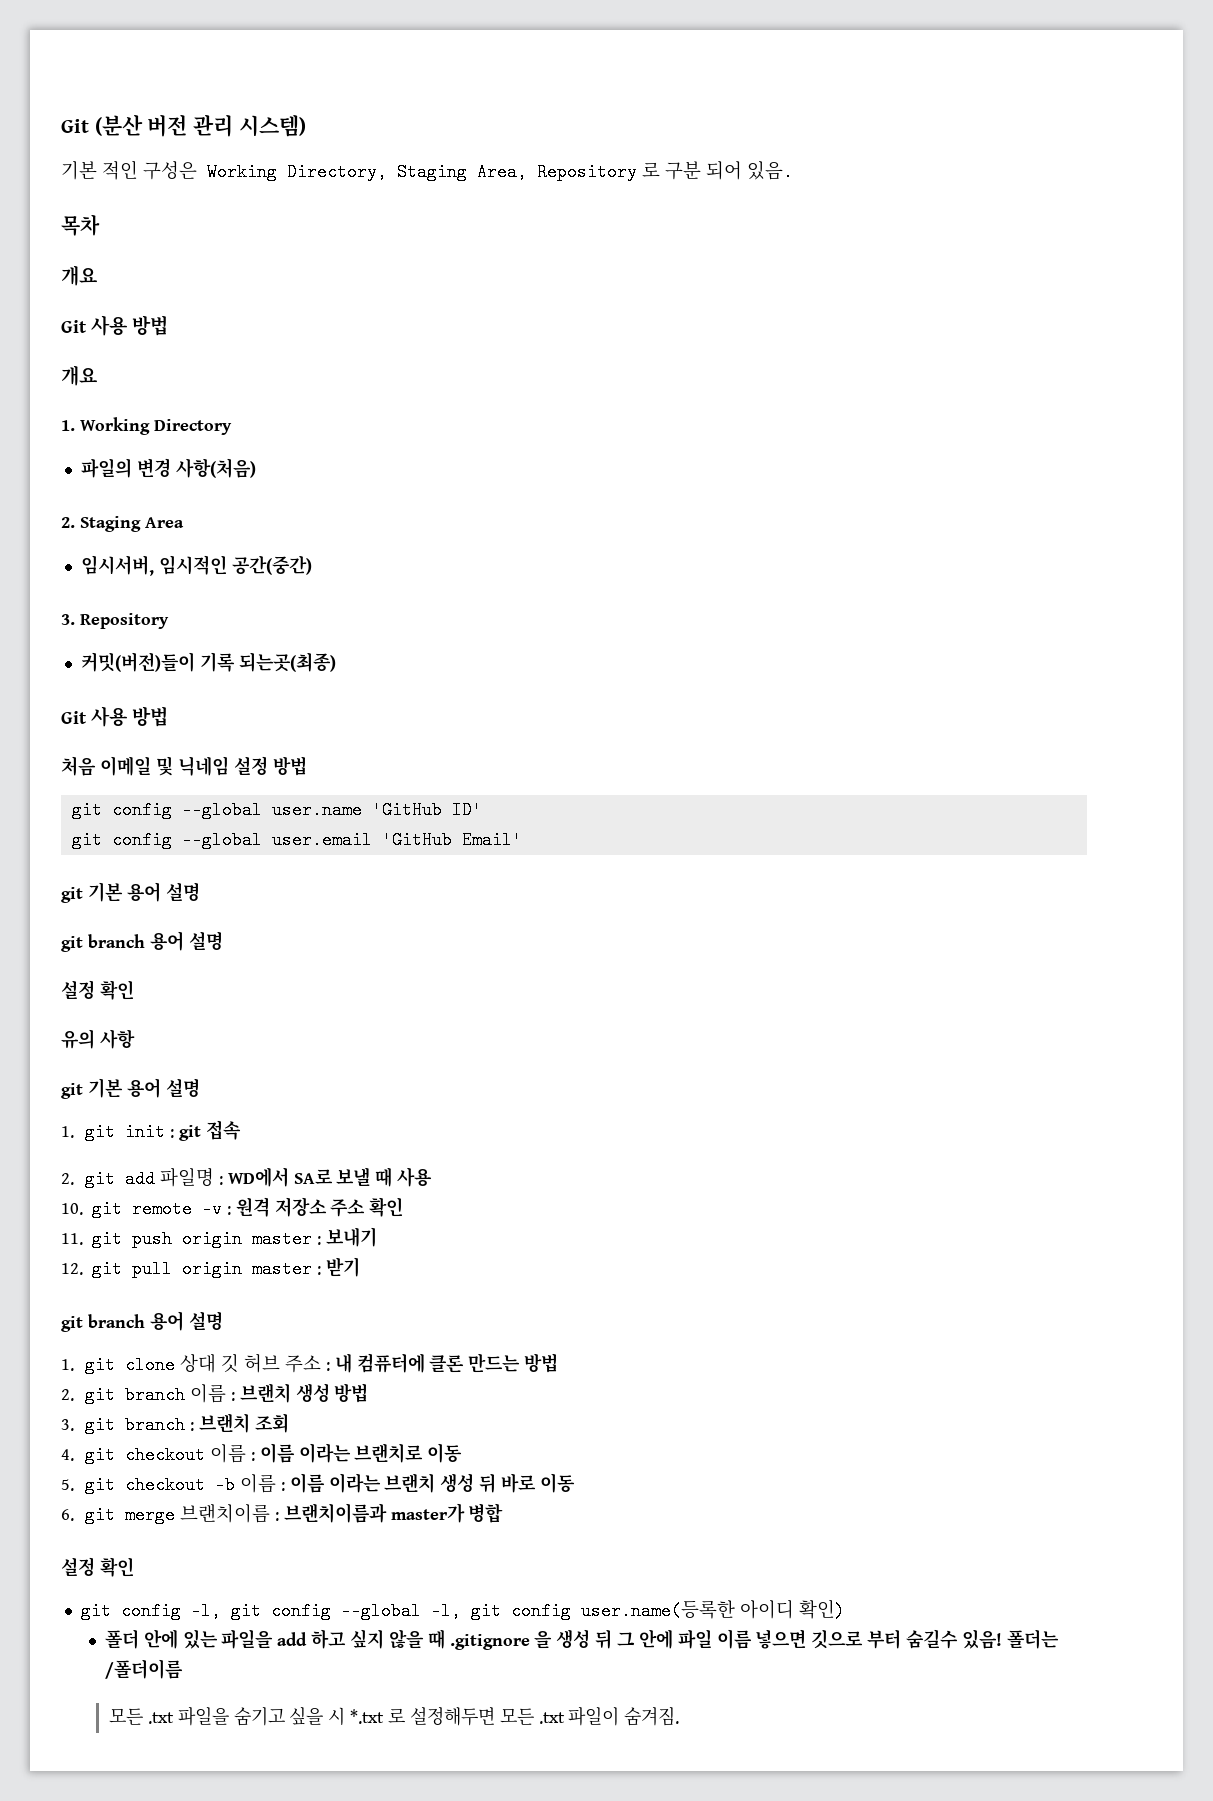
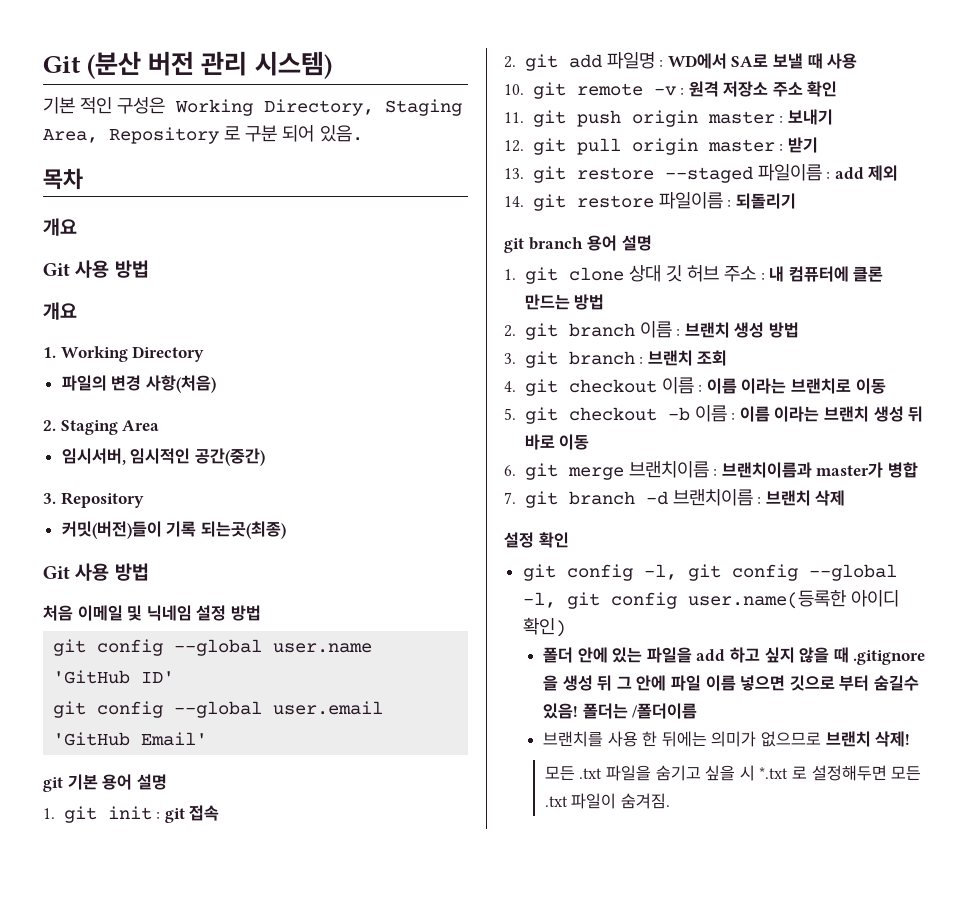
[61,931,223,952] [61,980,134,1000] [61,1029,135,1049] [61,1078,200,1099] // git branch 용어 설명 // 설정 확인 // 유의 사항 // git 기본 용어 설명 -> (167, 782) none
(360, 1267) none -> [504,164,899,183] [504,192,796,211] // 13. git restore --staged 파일이름 : add 제외 // 14. git restore 파일이름 : 되돌리기
(504, 1513) none -> [504,489,846,508] // 7. git branch -d 브랜치이름 : 브랜치 삭제
(183, 1669) none -> [543,731,911,747] // 브랜치를 사용 한 뒤에는 의미가 없으므로 브랜치 삭제!

